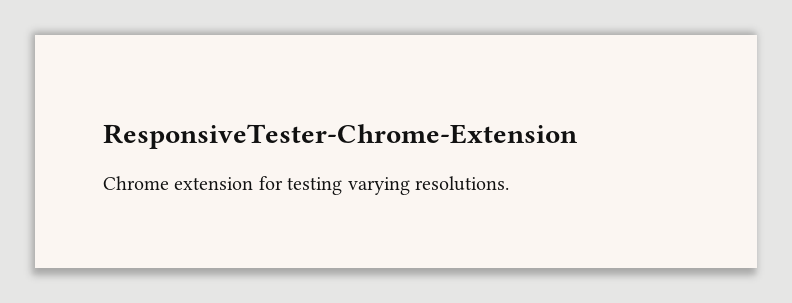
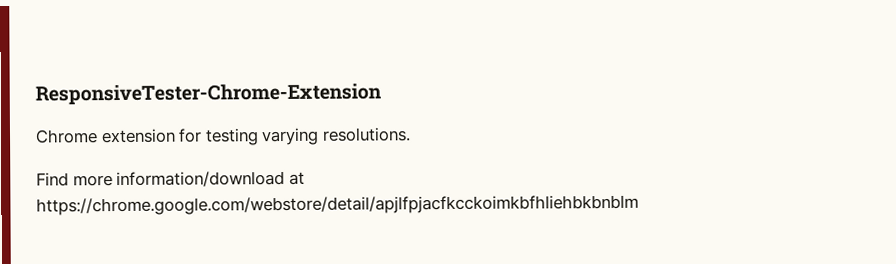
(509, 183) none -> [36,170,305,188] [36,194,639,216] // Find more information/download at https://chrome.google.com/webstore/detail/apjlfpjacfkcckoimkbfhliehbkbnblm

